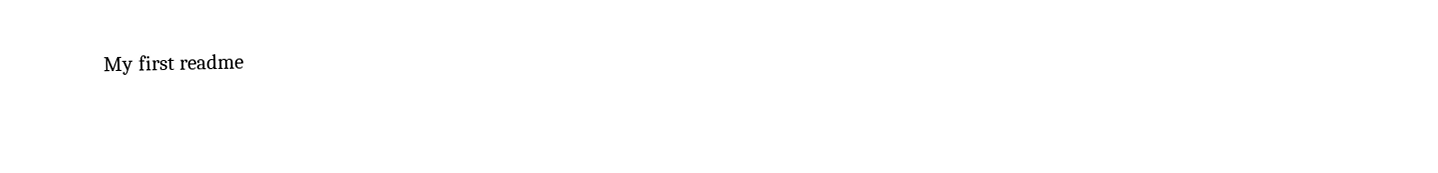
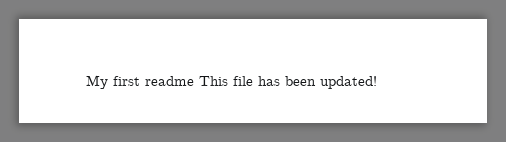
(245, 61) none -> [199,76,377,89] This file has been updated!

